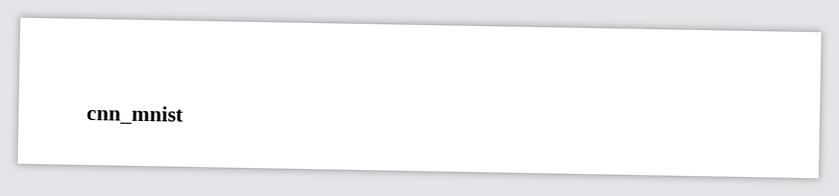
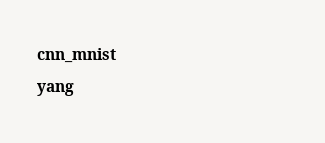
(184, 115) none -> [37,83,74,96] // yang

